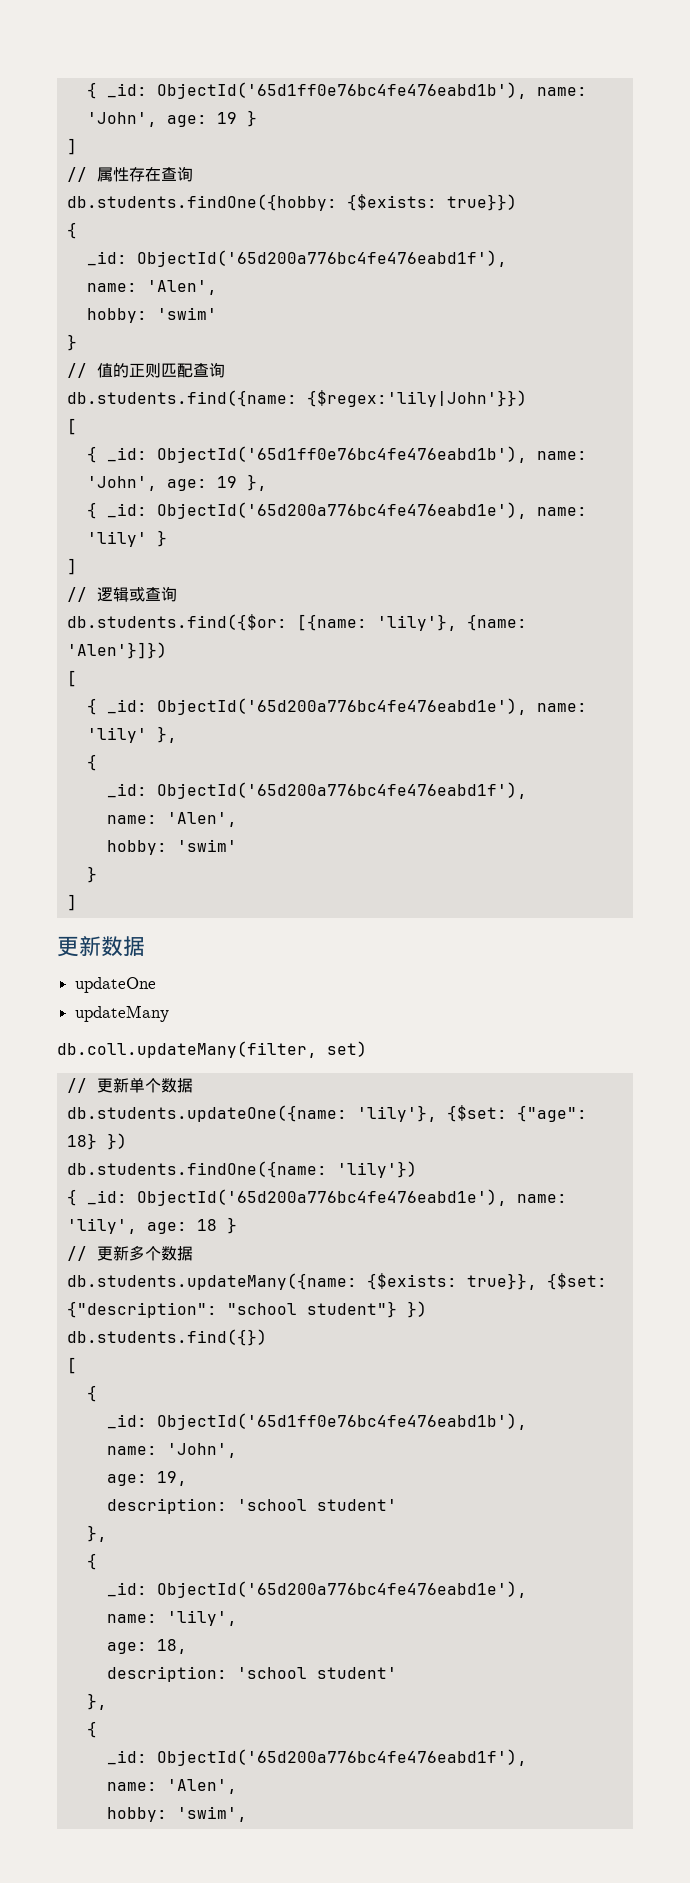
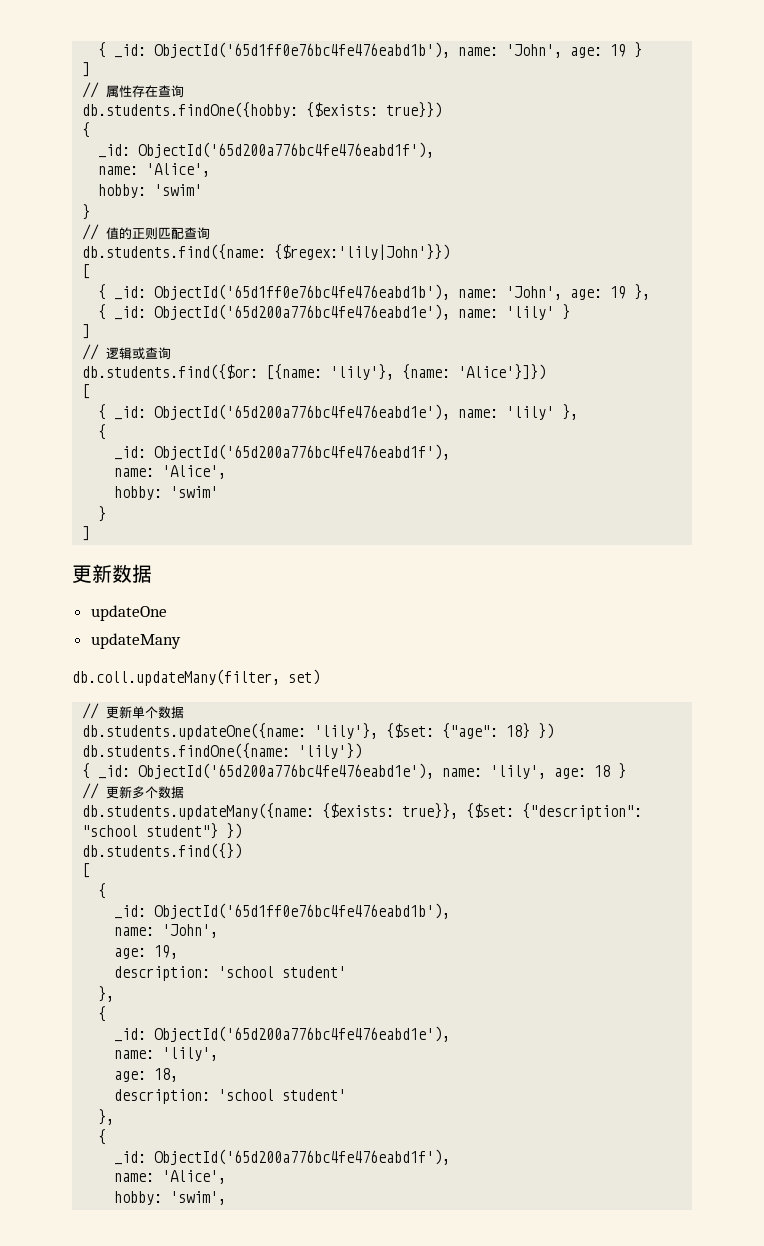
[146,280,217,295] 'Alen', -> [146,163,211,177] 'Alice',
[66,642,167,659] 'Alen'}]}) -> [458,364,547,380] 'Alice'}]})
[166,812,237,827] 'Alen', -> [162,465,227,479] 'Alice',
[166,1779,237,1794] 'Alen', -> [162,1170,227,1184] 'Alice',

